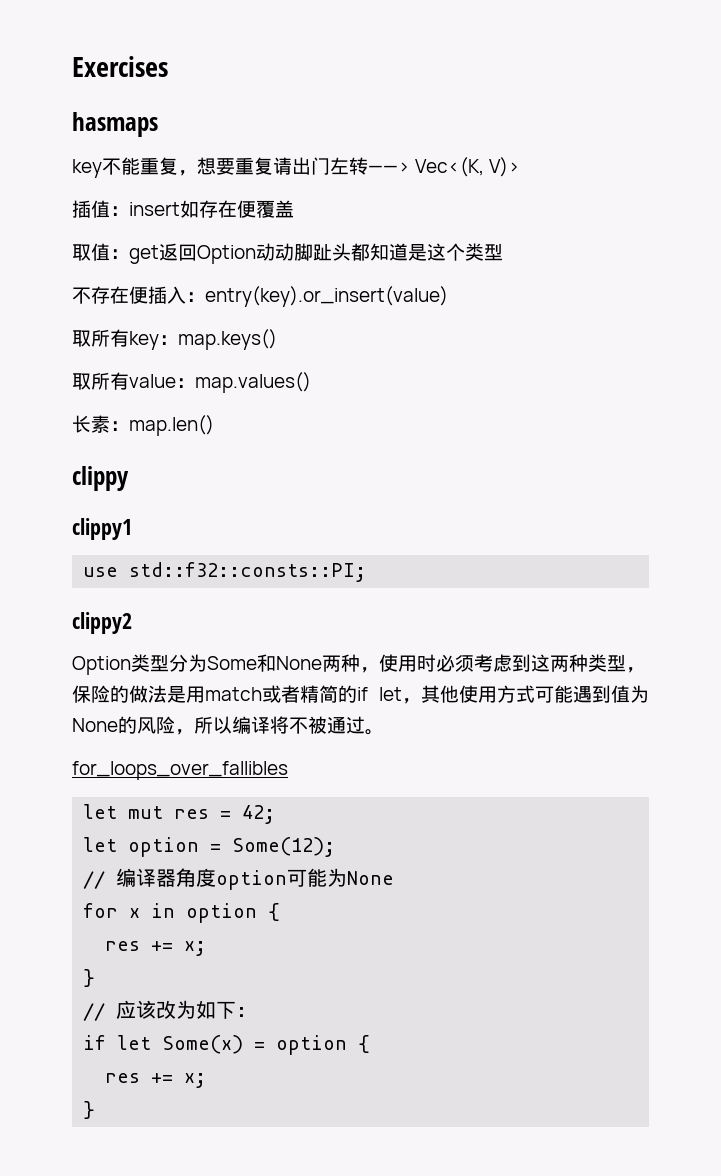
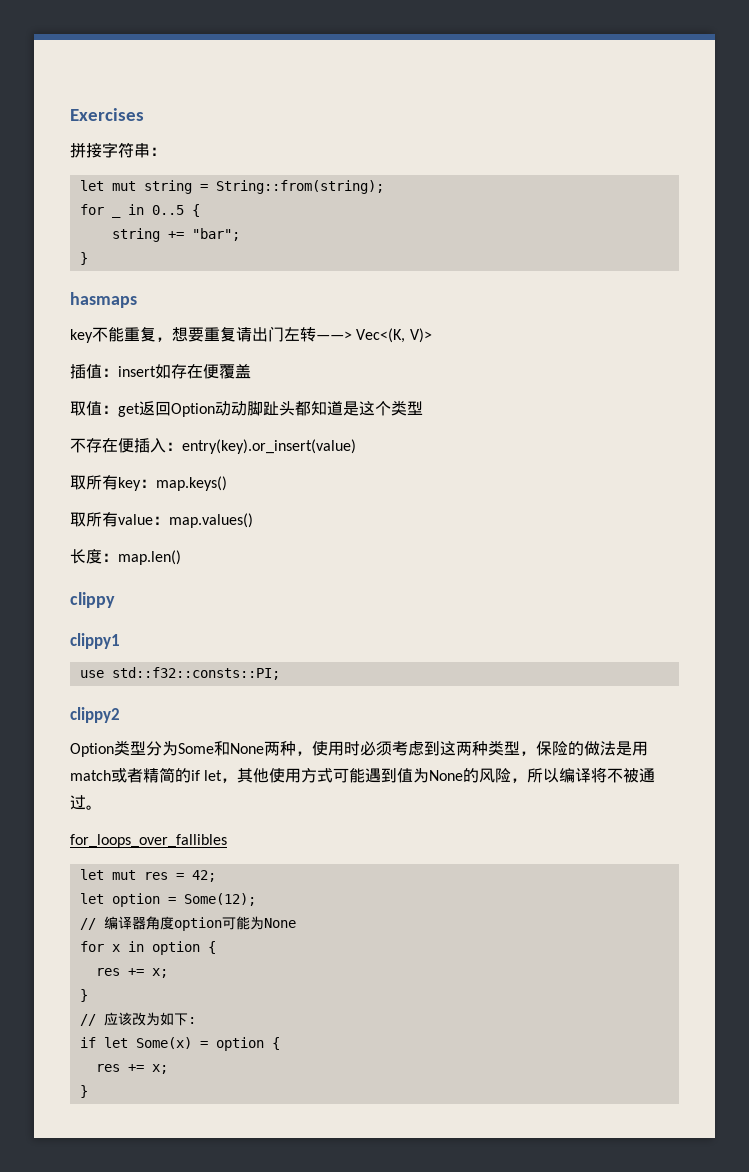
(168, 66) none -> [70,142,166,158] [79,180,384,194] [79,204,104,215] [111,215,121,218] [127,204,200,217] [111,228,240,242] [79,252,88,265] // 拼接字符串： // let mut string = String::from(string); // for _ in 0..5 { // string += "bar"; // }
[91,415,110,433] 素 -> [86,549,102,564] 度

